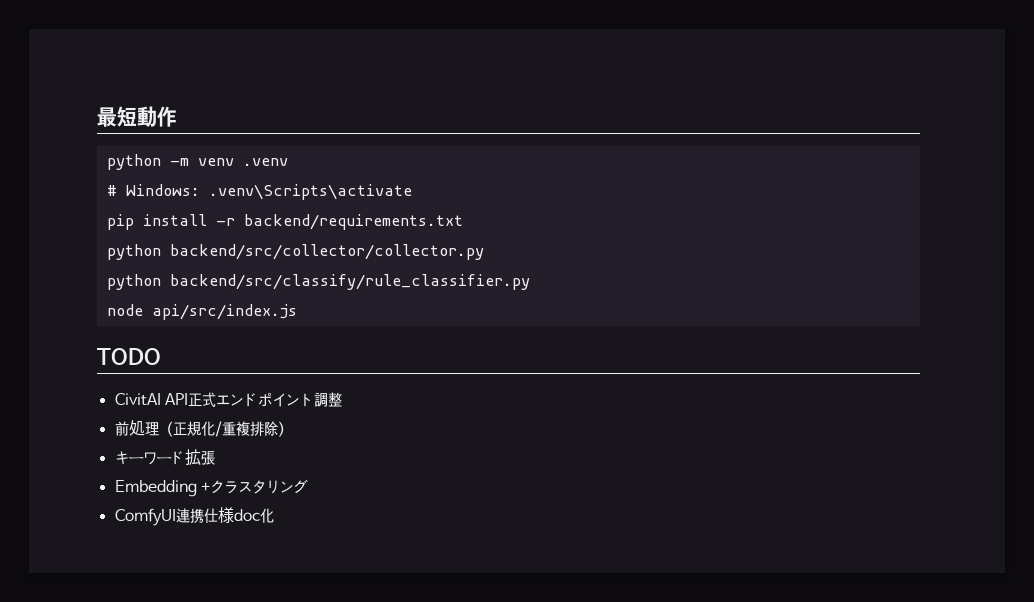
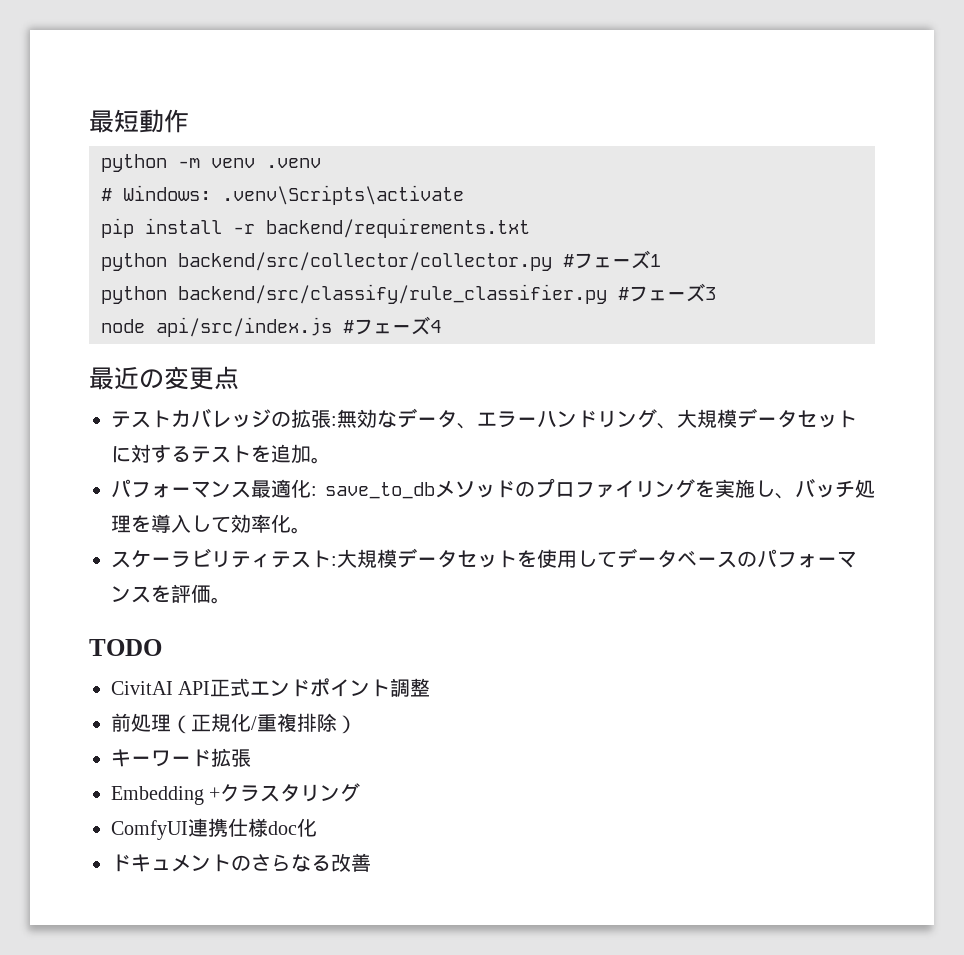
[106,274,530,290] [106,304,297,320] // python backend/src/classify/rule_classifier.py // node api/src/index.js -> [563,250,661,269] [101,283,716,304] [101,316,441,337] [89,366,239,390] [111,408,857,429] [111,444,331,464] [111,478,875,499] [111,514,311,534] [111,548,857,568] [111,584,231,604] #フェーズ1 // python backend/src/classify/rule_classifier.py #フェーズ3 // node api/src/index.js #フェーズ4 // 最近の変更点 // テストカバレッジの拡張:無効なデータ、エラーハンドリング、大規模データセットに対するテストを追加。 // パフォーマンス最適化: save_to_dbメソッドのプロファイリングを実施し、バッチ処理を導入して効率化。 // スケーラビリティテスト:大規模データセットを使用してデータベースのパフォーマンスを評価。
(274, 515) none -> [111,853,371,872] // ドキュメントのさらなる改善

